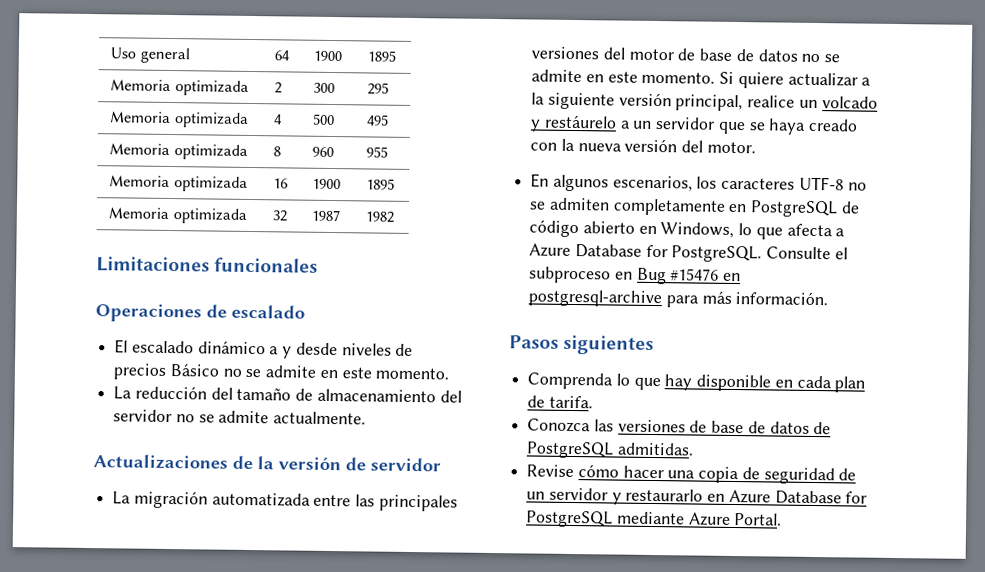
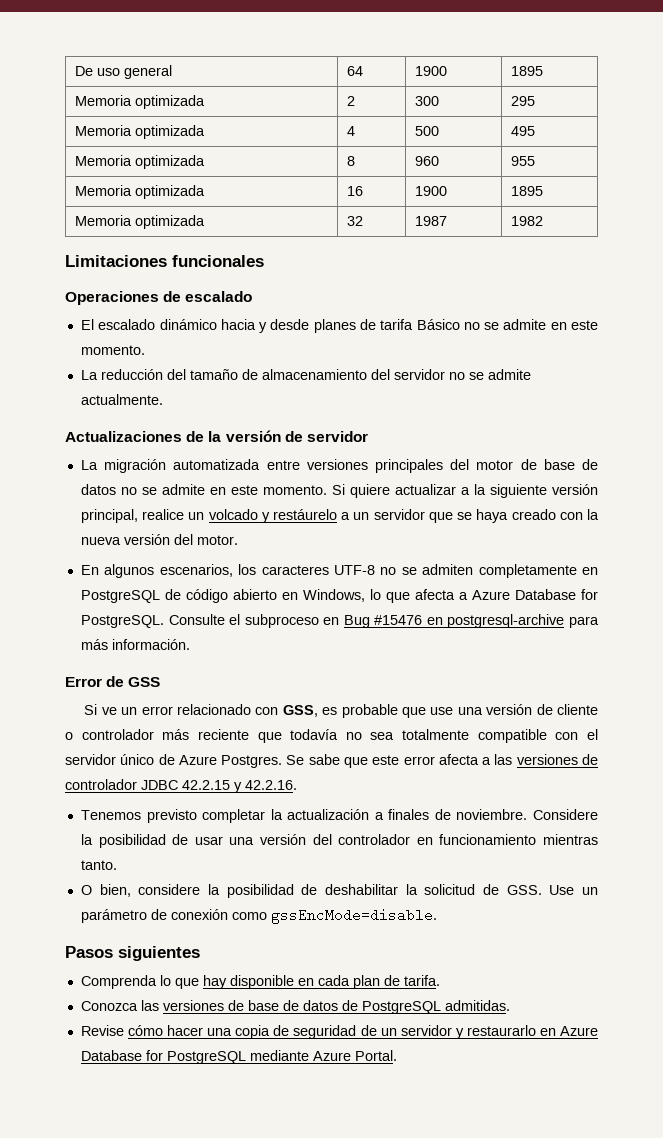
[110,47,137,59] Uso -> [75,66,121,76] De uso
[269,346,280,355] a -> [220,319,256,330] hacia
[341,343,414,357] [113,363,168,380] niveles de precios -> [313,319,414,333] planes de tarifa
[355,494,458,512] [531,46,600,60] las principales versiones -> [306,459,443,473] versiones principales
(829, 298) none -> [65,676,161,687] [84,704,598,718] [65,729,598,743] [65,754,598,768] [65,779,297,793] [80,809,599,823] [80,834,598,848] [80,860,117,870] [80,884,598,898] [80,908,437,924] // Error de GSS // Si ve un error relacionado con GSS, es probable que use una versión de cliente o controlador más reciente que todavía no sea totalmente compatible con el servidor único de Azure Postgres. Se sabe que este error afecta a las versiones de controlador JDBC 42.2.15 y 42.2.16. // Tenemos previsto completar la actualización a finales de noviembre. Considere la posibilidad de usar una versión del controlador en funcionamiento mientras tanto. // O bien, considere la posibilidad de deshabilitar la solicitud de GSS. Use un parámetro de conexión como gssEncMode=disable.

